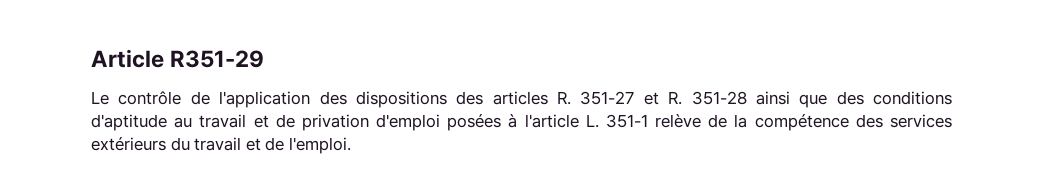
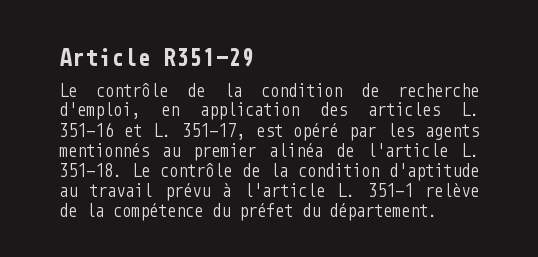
[219,91,952,108] [91,114,502,131] l'application des dispositions des articles R. 351-27 et R. 351-28 ainsi que des conditions d'aptitude au travail et de privation d'emploi posées -> [224,83,479,97] [59,102,479,120] [59,122,479,141] [59,143,479,161] [59,163,479,181] [59,183,210,201] la condition de recherche d'emploi, en application des articles L. 351-16 et L. 351-17, est opéré par les agents mentionnés au premier alinéa de l'article L. 351-18. Le contrôle de la condition d'aptitude au travail prévu
[855,114,952,128] [91,137,351,154] des services extérieurs du travail et de l'emploi. -> [212,203,437,221] du préfet du département.

